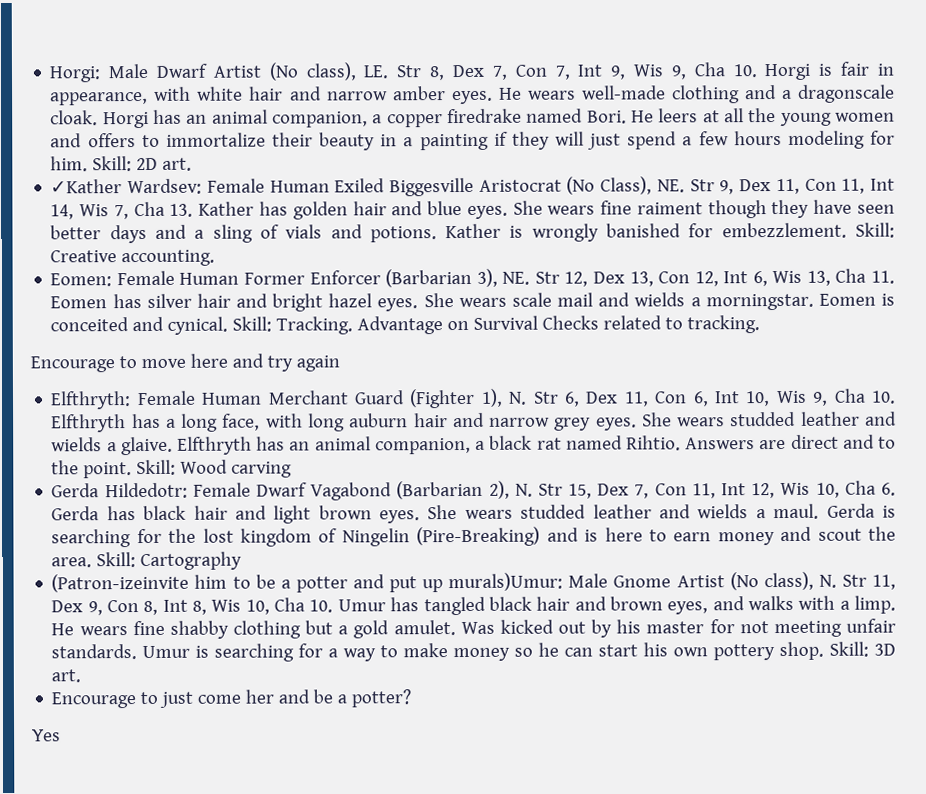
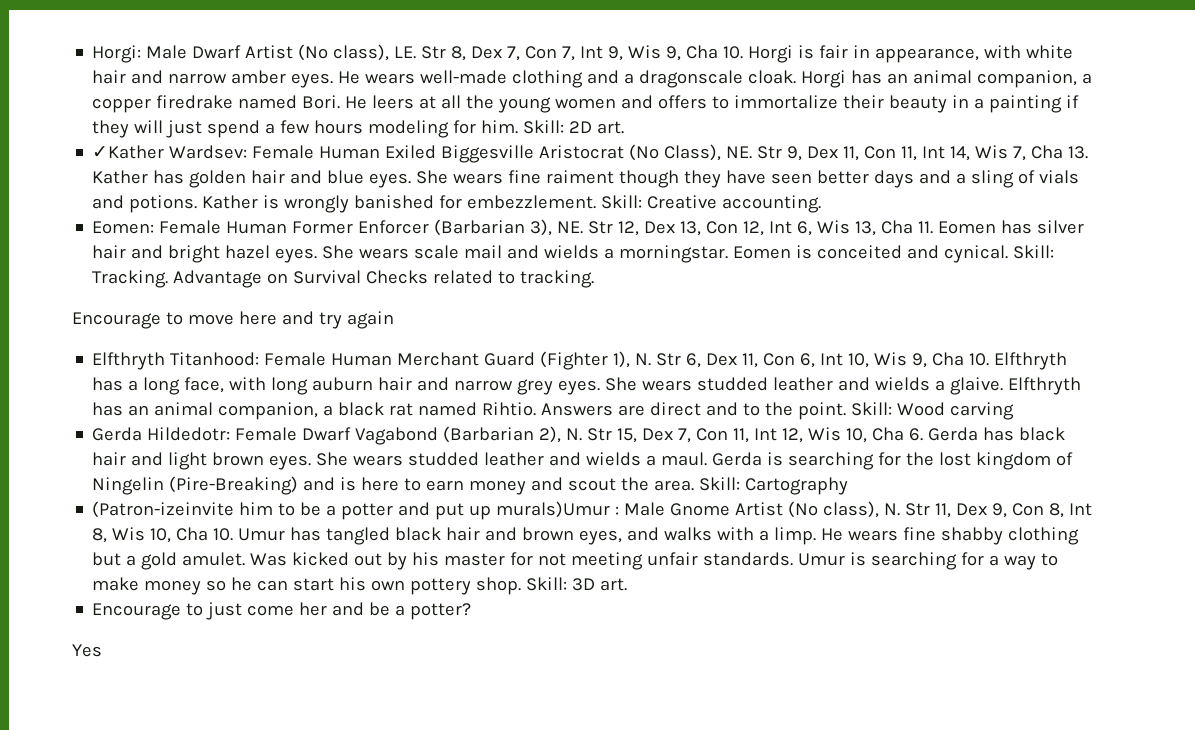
[50,391,132,410] Elfthryth: -> [92,352,260,370] Elfthryth Titanhood:
[448,572,564,592] murals)Umur: -> [496,501,620,518] murals)Umur :

